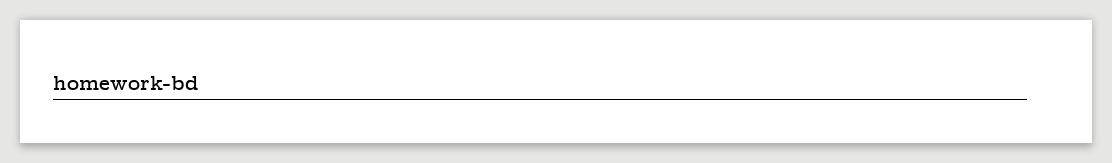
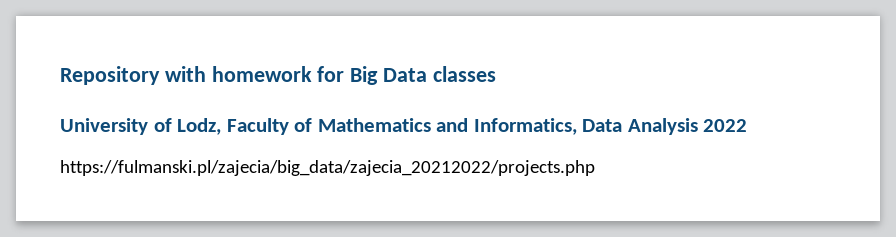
[53,76,199,90] homework-bd -> [60,66,496,85] [60,118,748,135] [60,160,595,176] Repository with homework for Big Data classes // University of Lodz, Faculty of Mathematics and Informatics, Data Analysis 2022 // https://fulmanski.pl/zajecia/big_data/zajecia_20212022/projects.php

